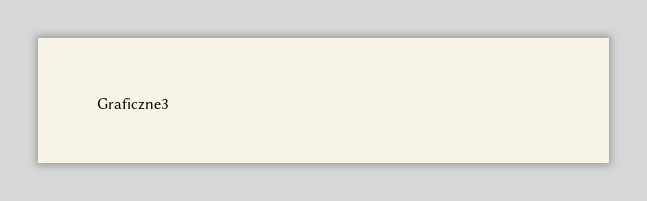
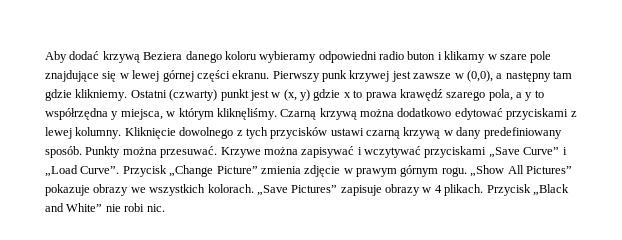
[97,98,168,110] Graficzne3 -> [45,51,552,63] [45,70,572,82] [45,89,544,101] [45,108,577,120] [45,127,562,139] [45,146,567,158] [45,165,572,177] [45,184,569,196] [45,203,165,212] Aby dodać krzywą Beziera danego koloru wybieramy odpowiedni radio buton i klikamy w szare pole znajdujące się w lewej górnej części ekranu. Pierwszy punk krzywej jest zawsze w (0,0), a następny tam gdzie klikniemy. Ostatni (czwarty) punkt jest w (x, y) gdzie x to prawa krawędź szarego pola, a y to współrzędna y miejsca, w którym kliknęliśmy. Czarną krzywą można dodatkowo edytować przyciskami z lewej kolumny. Kliknięcie dowolnego z tych przycisków ustawi czarną krzywą w dany predefiniowany sposób. Punkty można przesuwać. Krzywe można zapisywać i wczytywać przyciskami „Save Curve” i „Load Curve”. Przycisk „Change Picture” zmienia zdjęcie w prawym górnym rogu. „Show All Pictures” pokazuje obrazy we wszystkich kolorach. „Save Pictures” zapisuje obrazy w 4 plikach. Przycisk „Black and White” nie robi nic.

